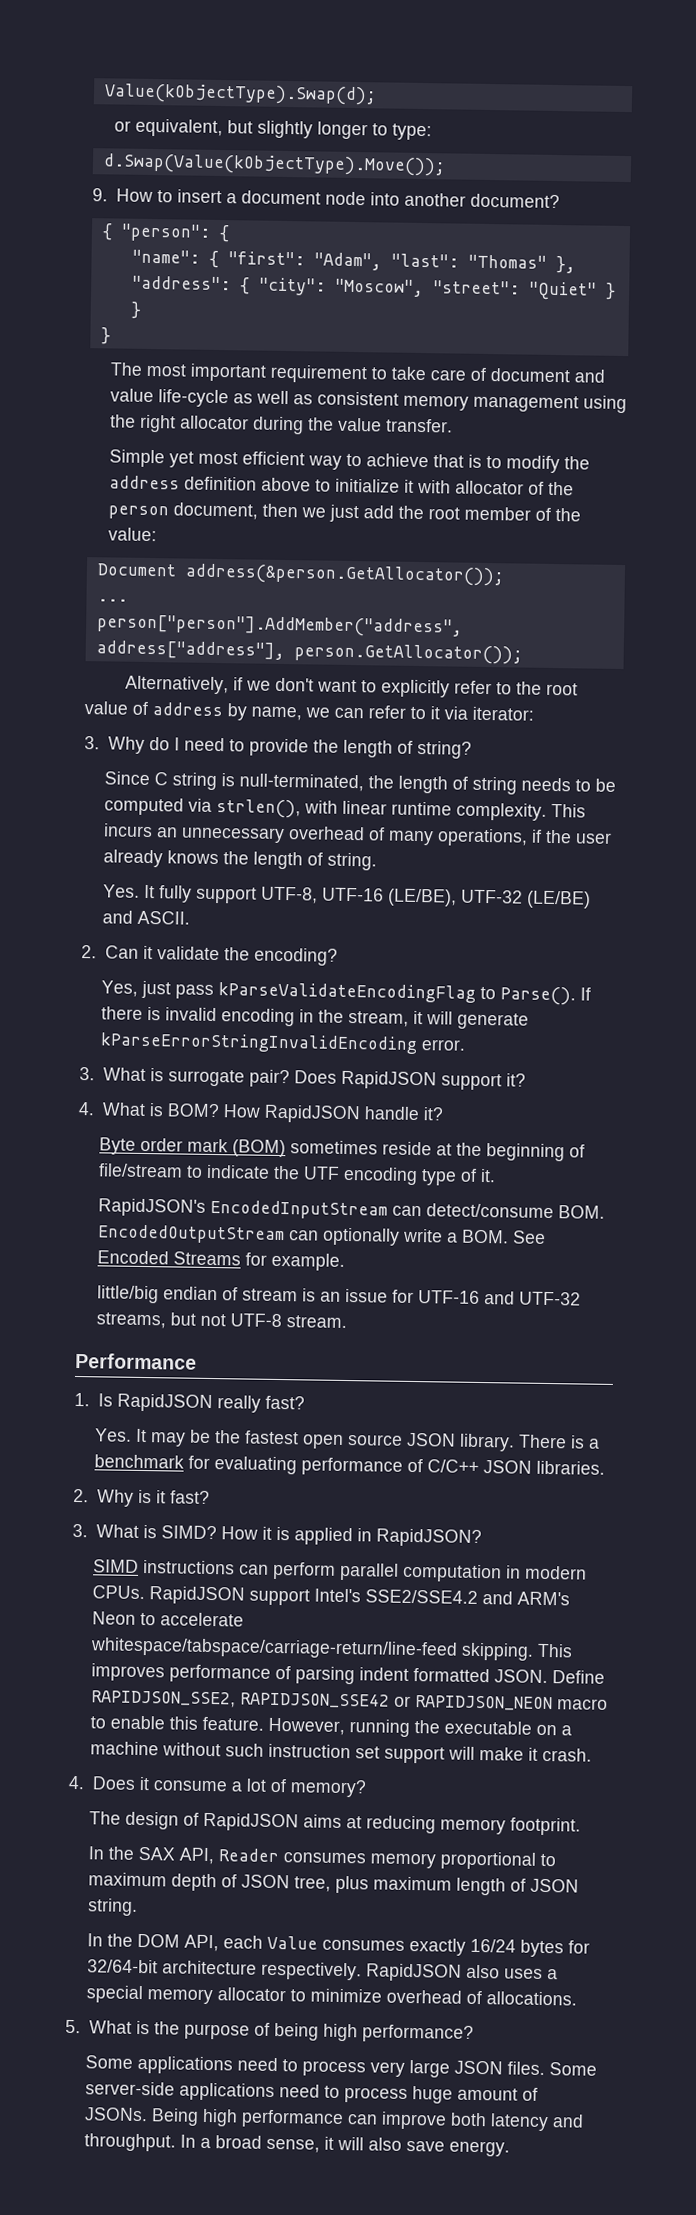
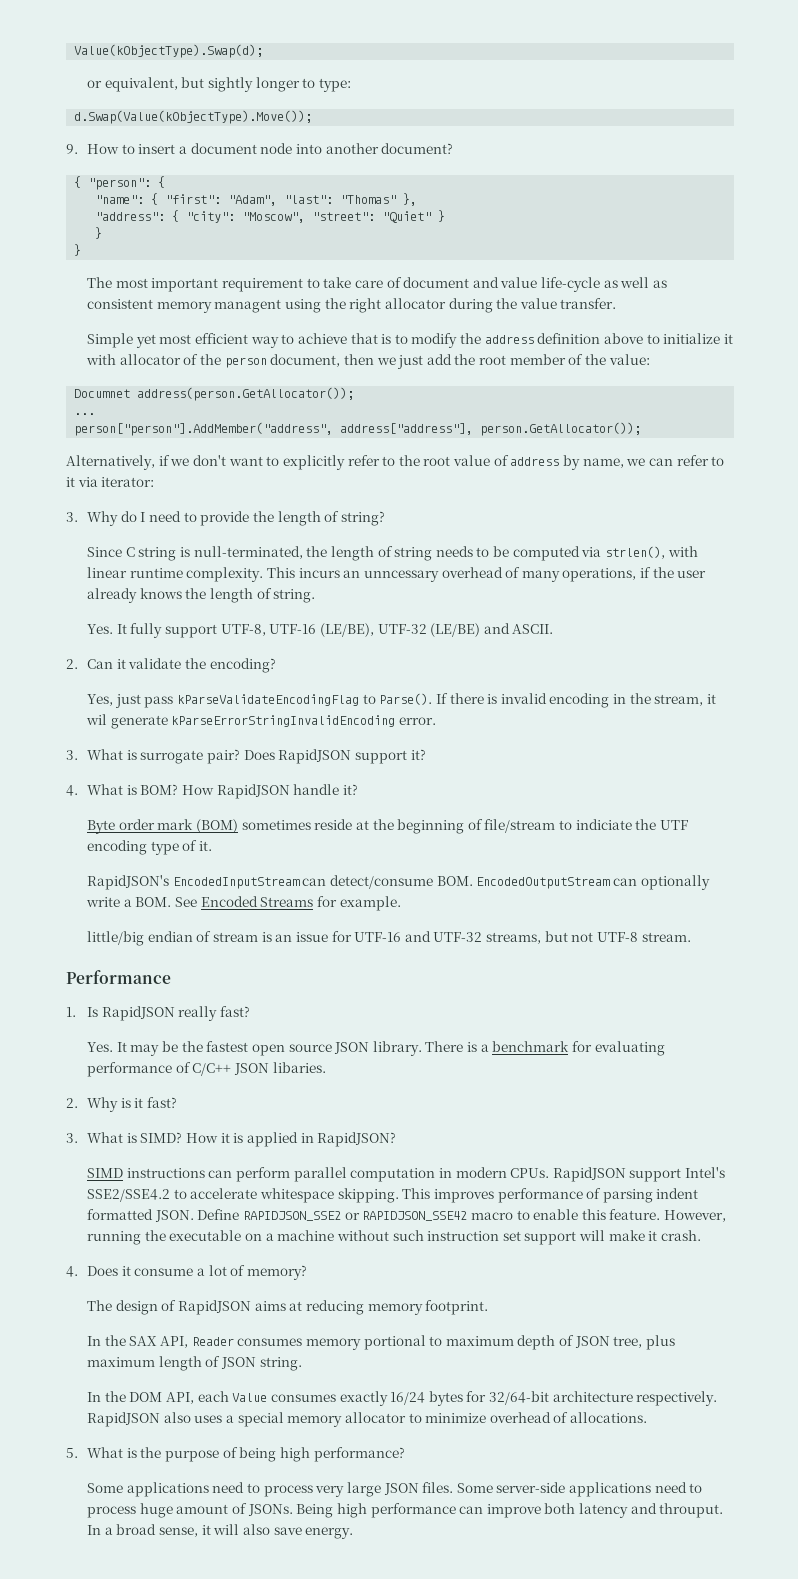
[256,120,313,139] slightly -> [207,77,253,92] sightly
[472,394,579,413] management -> [214,299,282,313] managent
[96,563,505,587] Document address(&person.GetAllocator()); -> [74,387,355,401] Documnet address(person.GetAllocator());
[180,826,285,844] unnecessary -> [363,570,439,582] unncessary
[425,1011,453,1025] will -> [85,714,107,725] wil
[205,1164,270,1179] indicate -> [575,819,632,830] indiciate
[535,1460,605,1475] libraries. -> [272,1062,326,1073] libaries.
[481,1591,570,1606] [91,1611,136,1625] and ARM's Neon -> (170, 1195) none
[89,1637,458,1660] whitespace/tabspace/carriage-return/line-feed -> [259,1188,334,1203] whitespace
[90,1690,553,1712] RAPIDJSON_SSE2, RAPIDJSON_SSE42 or RAPIDJSON_NEON -> [242,1211,468,1221] RAPIDJSON_SSE2 or RAPIDJSON_SSE42
[439,1851,536,1870] proportional -> [363,1335,426,1350] portional
[83,2133,176,2152] throughput. -> [659,1503,724,1518] throuput.

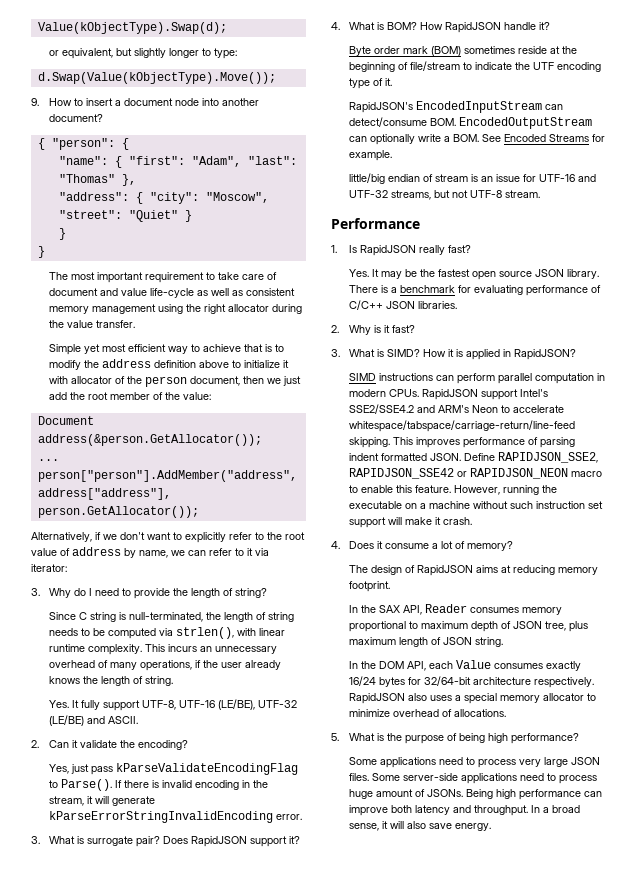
[207,77,253,92] sightly -> [134,48,167,58] slightly
[214,299,282,313] managent -> [92,304,157,314] management
[74,387,355,401] Documnet address(person.GetAllocator()); -> [37,416,94,425] [37,434,262,446] Document address(&person.GetAllocator());
[363,570,439,582] unncessary -> [215,646,278,654] unnecessary
[85,714,107,725] wil -> [95,796,110,804] will
[575,819,632,830] indiciate -> [475,62,513,70] indicate
[272,1062,326,1073] libaries. -> [418,301,458,309] libraries.
(170, 1195) none -> [417,405,499,413] and ARM's Neon
[259,1188,334,1203] whitespace -> [349,420,576,432] whitespace/tabspace/carriage-return/line-feed
[242,1211,468,1221] RAPIDJSON_SSE2 or RAPIDJSON_SSE42 -> [498,452,599,463] [349,468,569,479] RAPIDJSON_SSE2, RAPIDJSON_SSE42 or RAPIDJSON_NEON
[363,1335,426,1350] portional -> [349,621,407,632] proportional
[659,1503,724,1518] throuput. -> [474,805,529,816] throughput.

